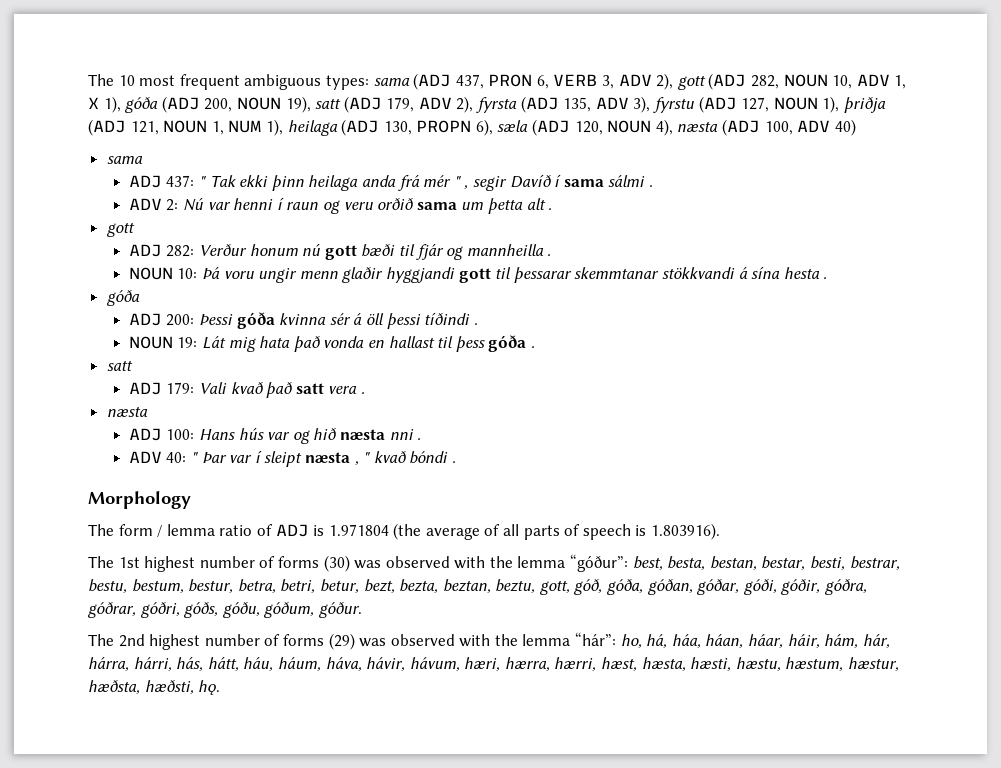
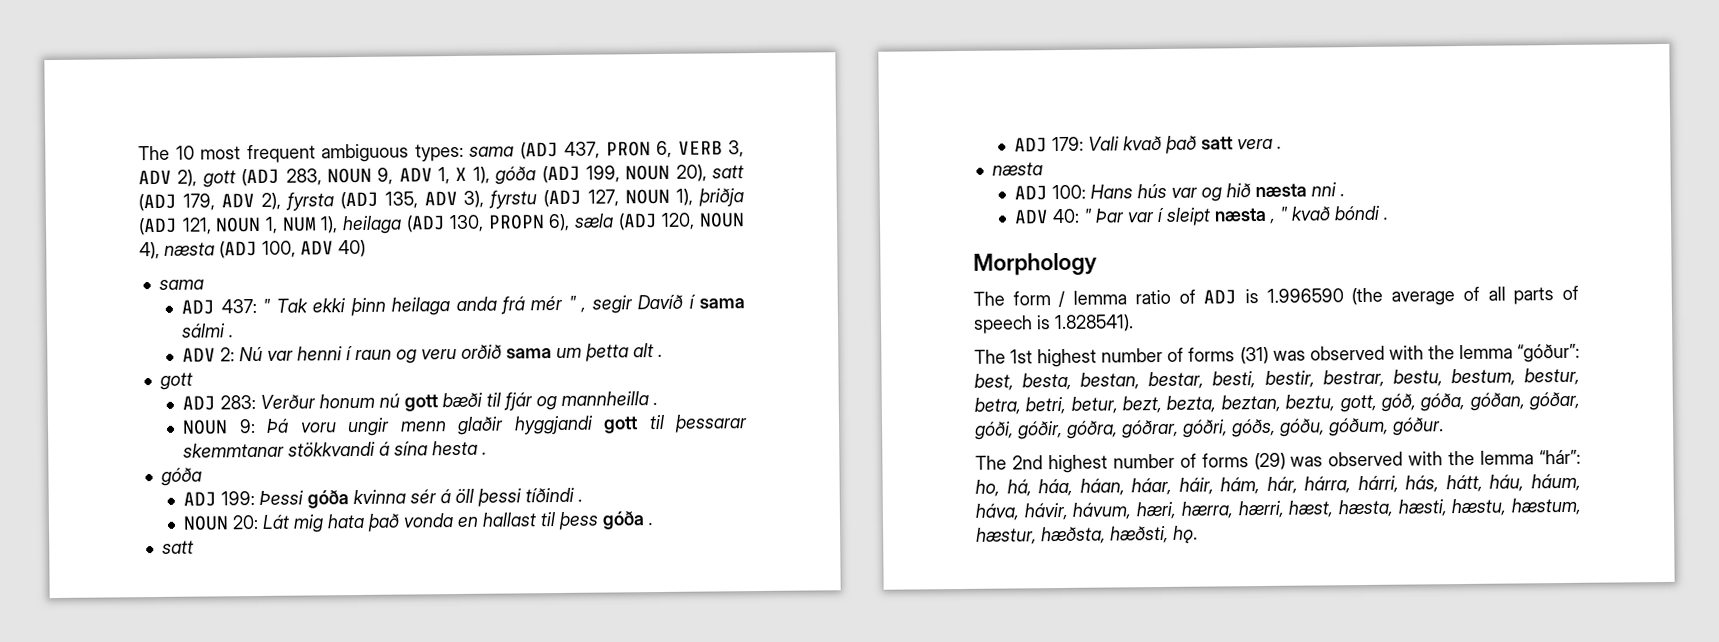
[751,74,853,89] 282, NOUN 10, -> [285,167,394,186] 283, NOUN 9,
[204,96,311,113] 200, NOUN 19), -> [585,164,707,183] 199, NOUN 20),
[166,245,195,257] 282: -> [220,395,257,410] 283:
[177,268,198,279] 10: -> [238,419,256,434] 9:
[166,314,195,326] 200: -> [221,491,256,506] 199:
[177,337,198,348] 19: -> [232,514,260,530] 20:
[328,524,389,536] 1.971804 -> [1266,288,1344,303] 1.996590
[651,523,721,540] 1.803916). -> [1054,314,1134,333] 1.828541).
[323,555,350,572] (30) -> [1239,346,1269,365] (31)
(846, 563) none -> [1264,370,1315,388] bestir,

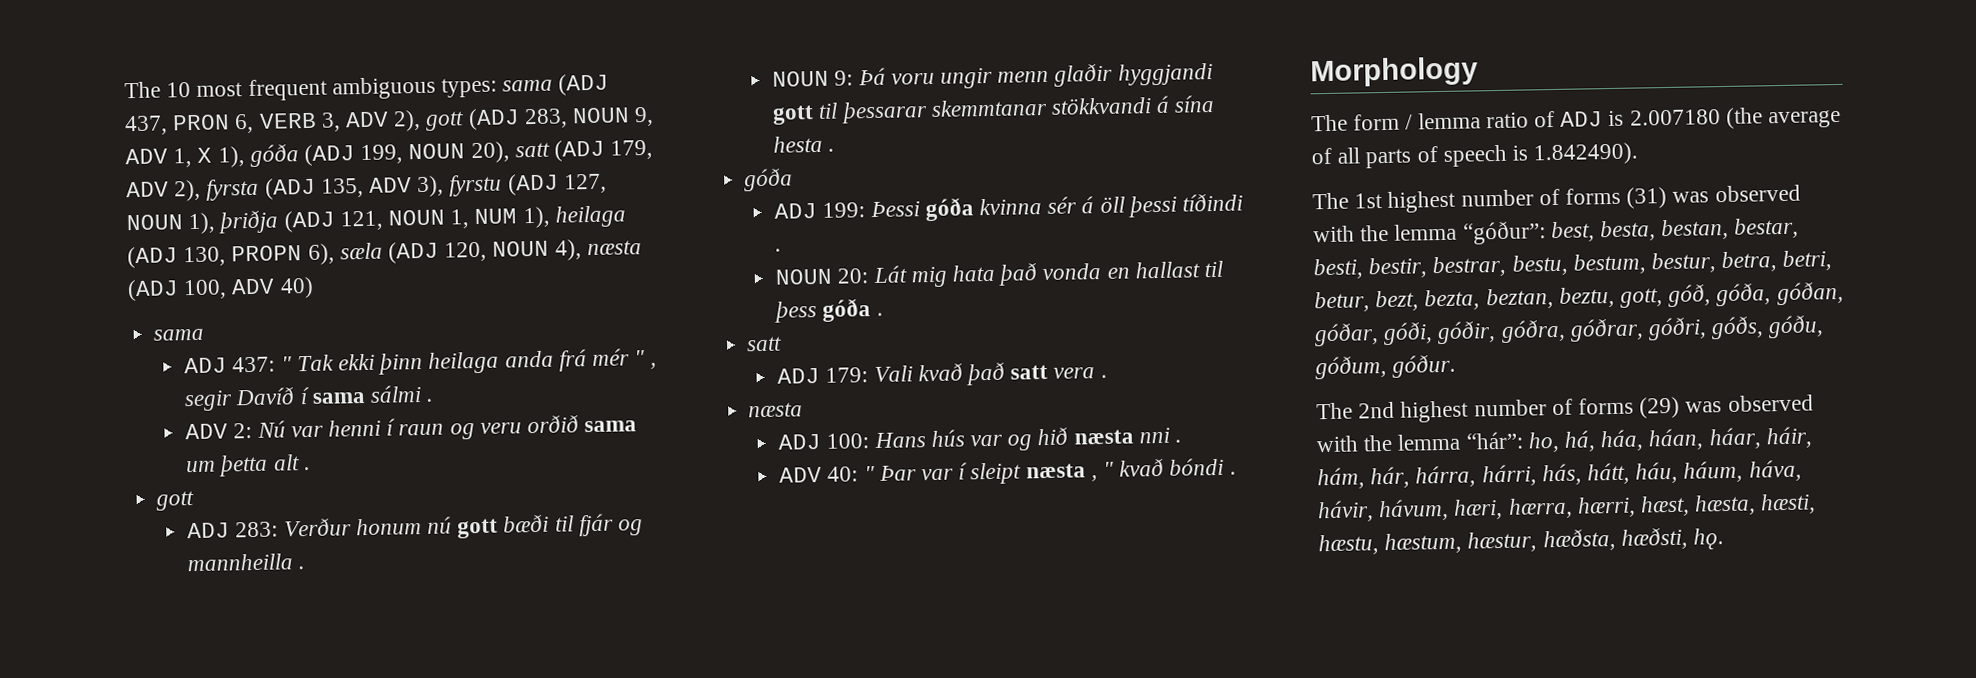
[1266,288,1344,303] 1.996590 -> [1629,109,1721,126] 2.007180
[1054,314,1134,333] 1.828541). -> [1533,142,1640,166] 1.842490).

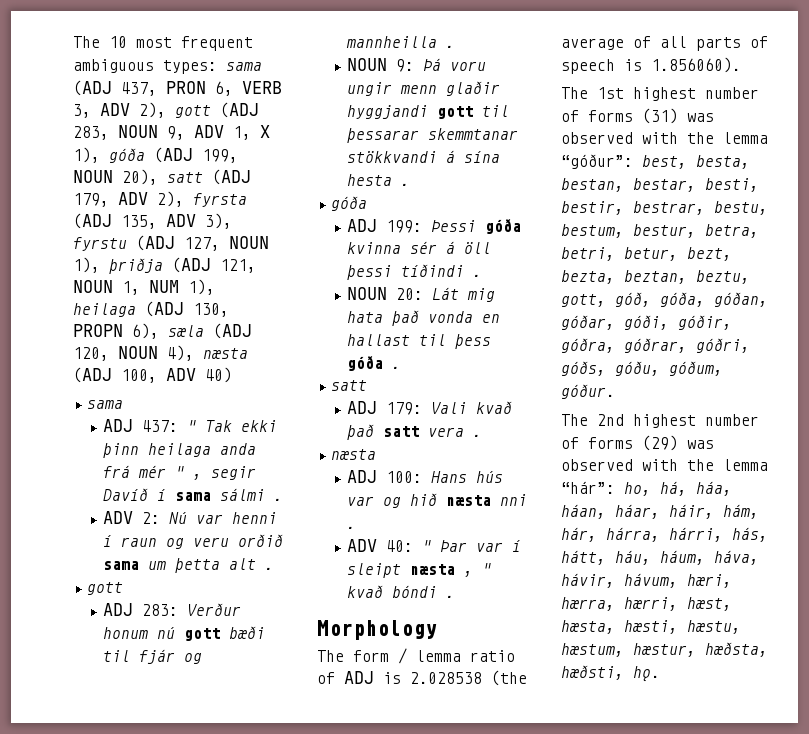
[1629,109,1721,126] 2.007180 -> [410,672,482,684] 2.028538
[1533,142,1640,166] 1.842490). -> [651,57,741,73] 1.856060).

